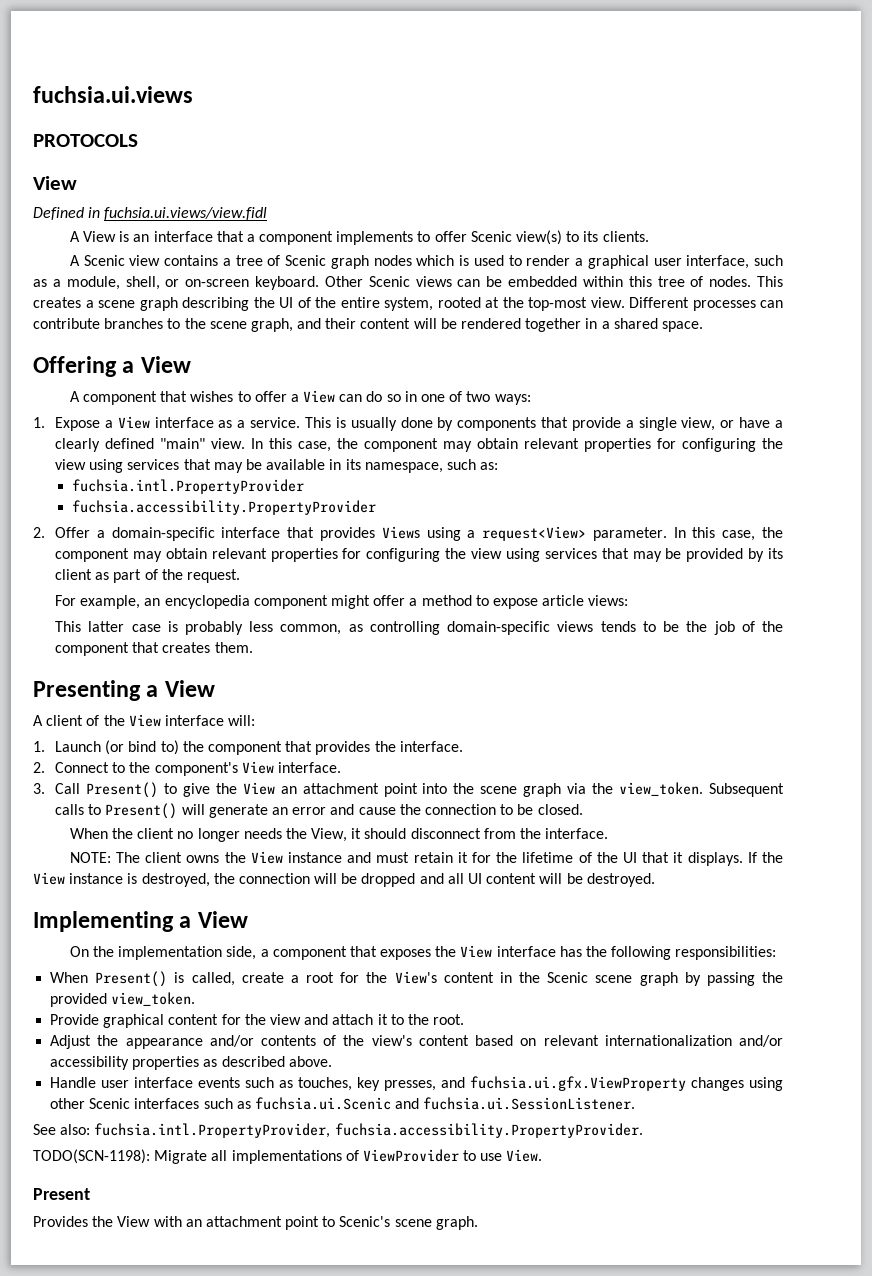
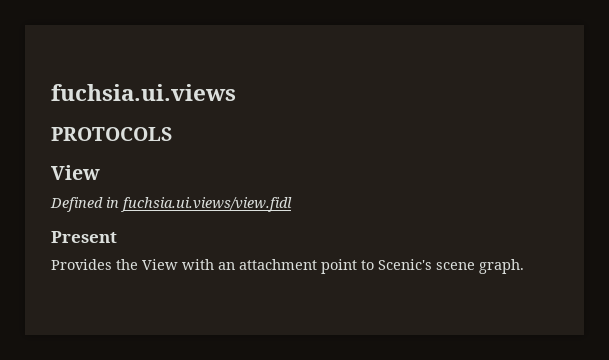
[69,230,649,245] [69,255,784,269] [33,276,784,290] [33,297,783,311] [33,318,703,332] [33,356,191,377] [69,390,531,405] [33,416,784,431] [55,438,783,452] [55,459,499,473] [72,479,305,494] [72,500,377,515] [33,526,783,541] [55,548,783,562] [55,569,241,583] [55,595,629,609] [55,621,783,635] [55,642,253,656] [33,680,215,701] [33,714,256,727] [33,740,463,755] [33,761,342,776] [33,782,785,798] [55,803,583,819] [69,828,609,842] [69,851,783,866] [33,872,655,887] [33,911,248,932] [69,945,777,960] [50,971,783,987] [50,992,196,1007] [50,1014,465,1028] [50,1035,783,1049] [50,1056,332,1070] [50,1076,783,1091] [50,1097,636,1110] [33,1123,643,1138] [33,1149,543,1164] // A View is an interface that a component implements to offer Scenic view(s) to its clients. // A Scenic view contains a tree of Scenic graph nodes which is used to render a graphical user interface, such as a module, shell, or on-screen keyboard. Other Scenic views can be embedded within this tree of nodes. This creates a scene graph describing the UI of the entire system, rooted at the top-most view. Different processes can contribute branches to the scene graph, and their content will be rendered together in a shared space. // Offering a View // A component that wishes to offer a View can do so in one of two ways: // 1. Expose a View interface as a service. This is usually done by components that provide a single view, or have a clearly defined "main" view. In this case, the component may obtain relevant properties for configuring the view using services that may be available in its namespace, such as: // fuchsia.intl.PropertyProvider // fuchsia.accessibility.PropertyProvider // 2. Offer a domain-specific interface that provides Views using a request<View> parameter. In this case, the component may obtain relevant properties for configuring the view using services that may be provided by its client as part of the request. // For example, an encyclopedia component might offer a method to expose article views: // This latter case is probably less common, as controlling domain-specific views tends to be the job of the component that creates them. // Presenting a View // A client of the View interface will: // 1. Launch (or bind to) the component that provides the interface. // 2. Connect to the component's View interface. // 3. Call Present() to give the View an attachment point into the scene graph via the view_token. Subsequent calls to Present() will generate an error and cause the connection to be closed. // When the client no longer needs the View, it should disconnect from the interface. // NOTE: The client owns the View instance and must retain it for the lifetime of the UI that it displays. If the View instance is destroyed, the connection will be dropped and all UI content will be destroyed. // Implementing a View // On the implementation side, a component that exposes the View interface has the following responsibilities: // When Present() is called, create a root for the View's content in the Scenic scene graph by passing the provided view_token. // Provide graphical content for the view and attach it to the root. // Adjust the appearance and/or contents of the view's content based on relevant internationalization and/or accessibility properties as described above. // Handle user interface events such as touches, key presses, and fuchsia.ui.gfx.ViewProperty changes using other Scenic interfaces such as fuchsia.ui.Scenic and fuchsia.ui.SessionListener. // See also: fuchsia.intl.PropertyProvider, fuchsia.accessibility.PropertyProvider. // TODO(SCN-1198): Migrate all implementations of ViewProvider to use View. -> (292, 204) none

